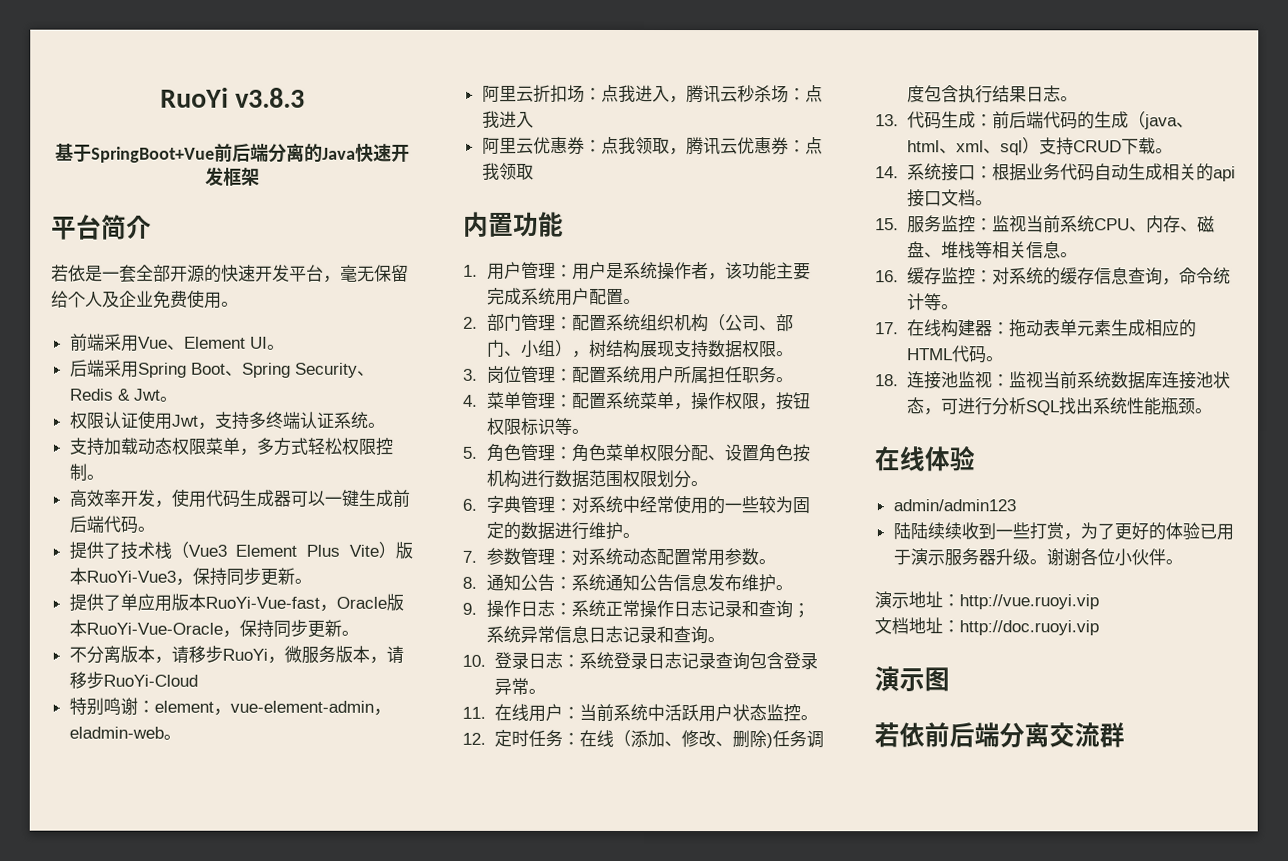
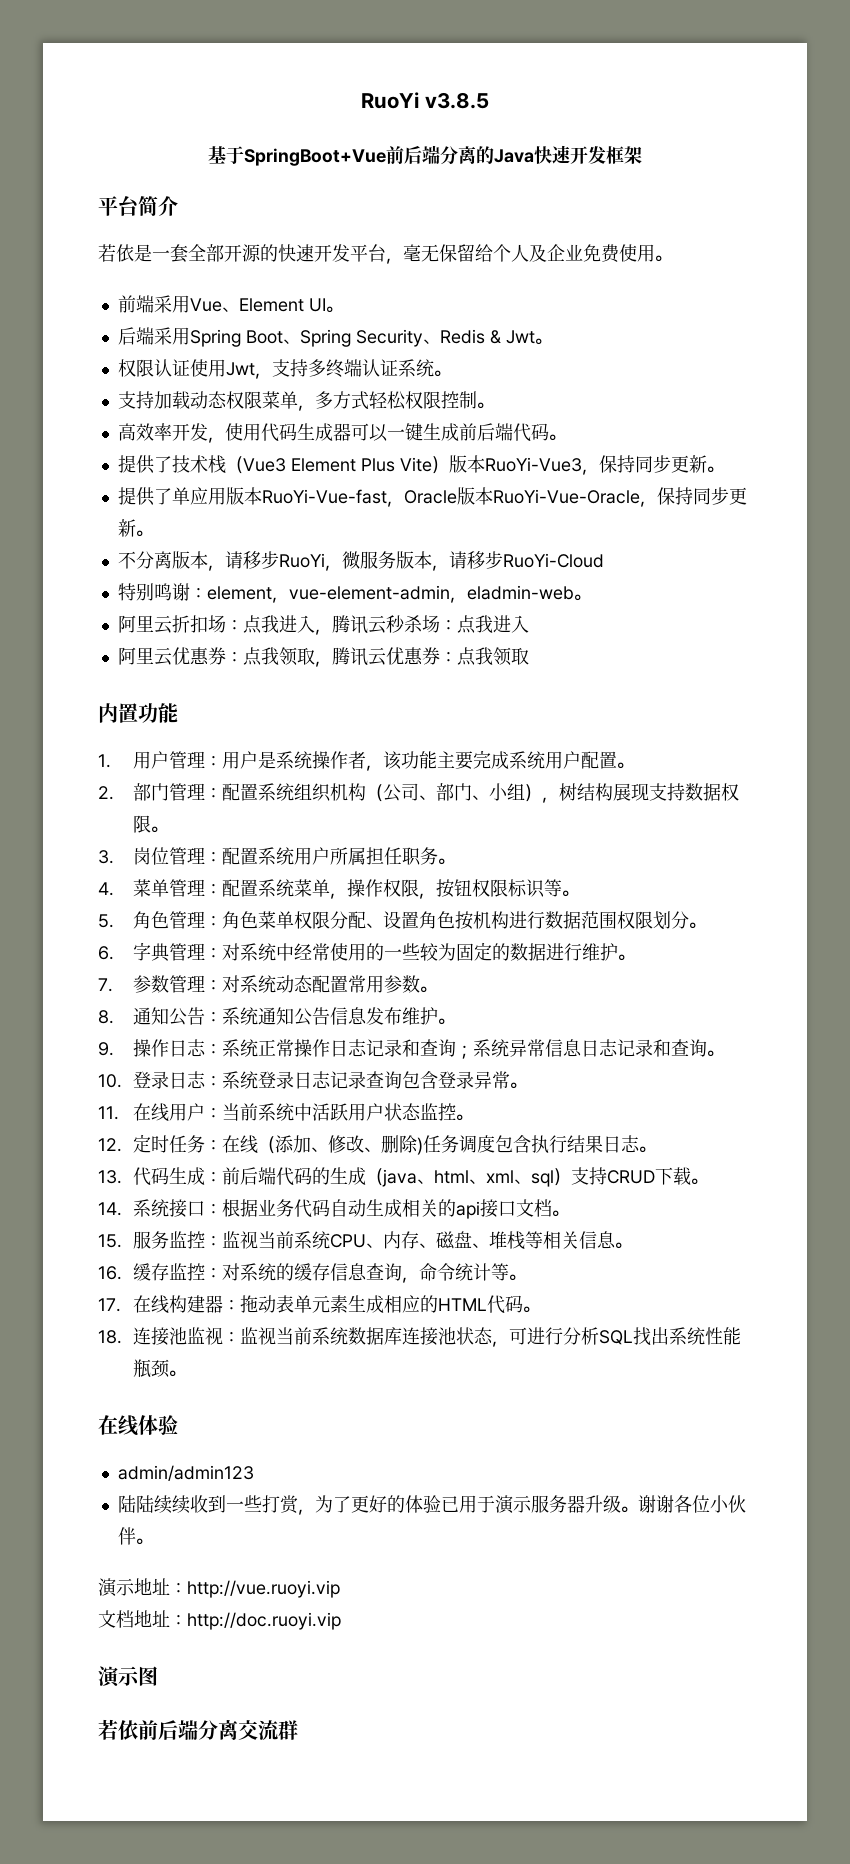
[159,87,306,108] RuoYi v3.8.3 -> [361,92,489,109] RuoYi v3.8.5

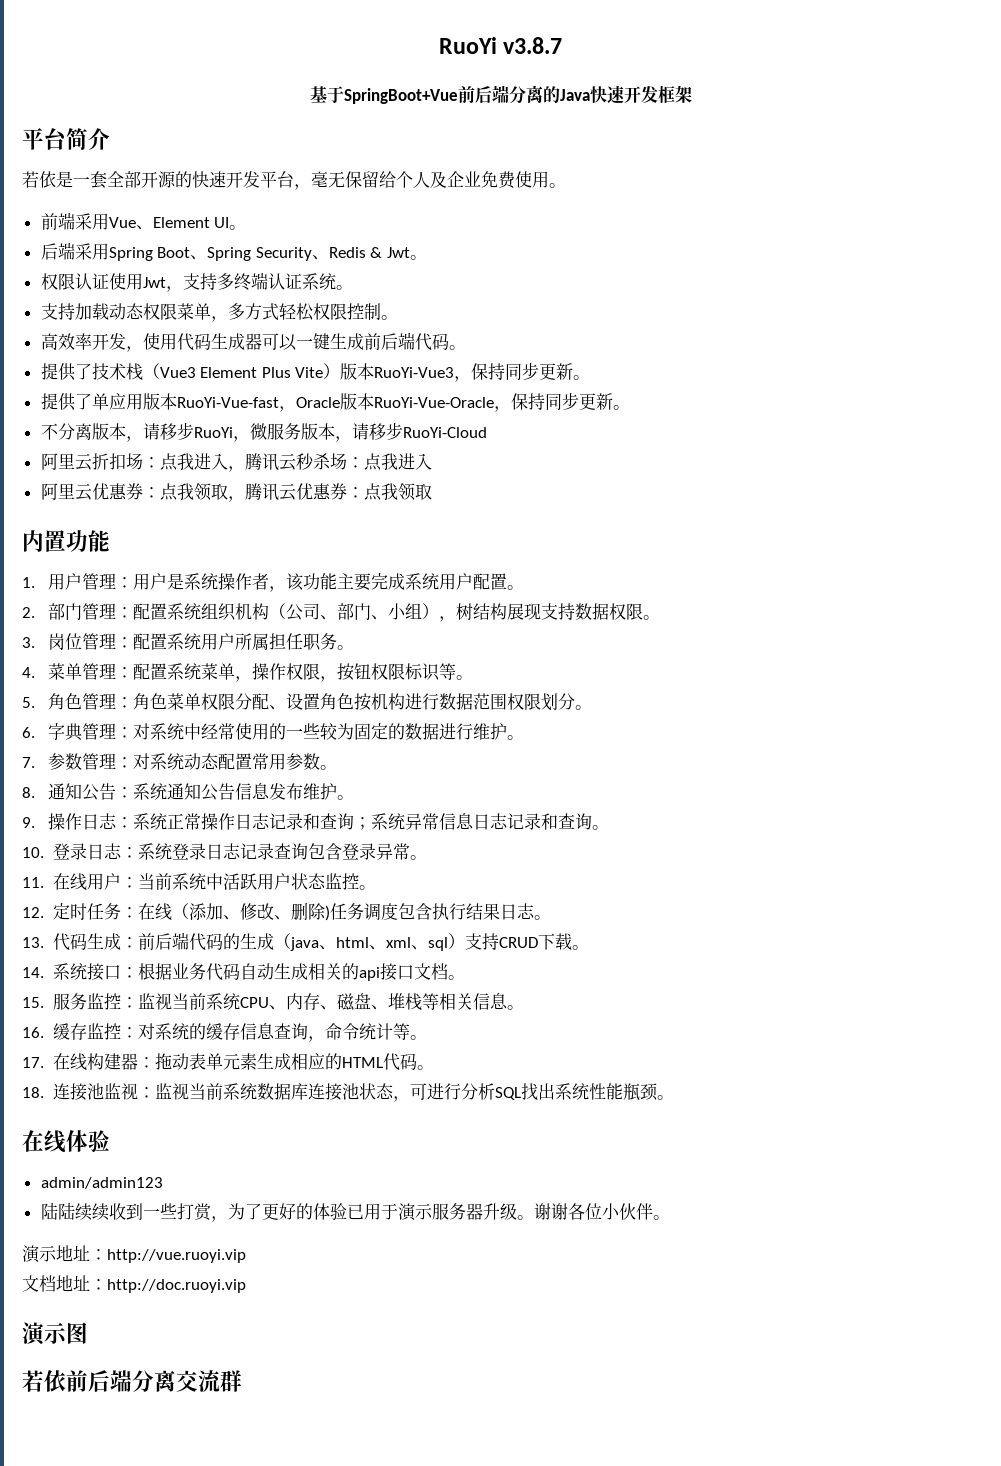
[361,92,489,109] RuoYi v3.8.5 -> [438,37,563,54] RuoYi v3.8.7
[117,583,591,603] // 特别鸣谢：element，vue-element-admin，eladmin-web。 -> (487, 432) none

